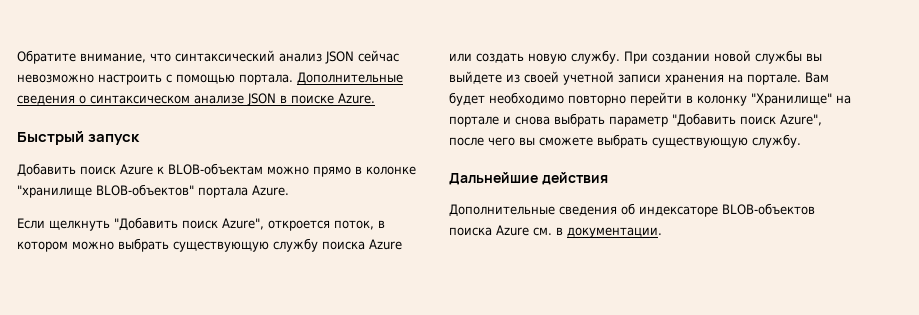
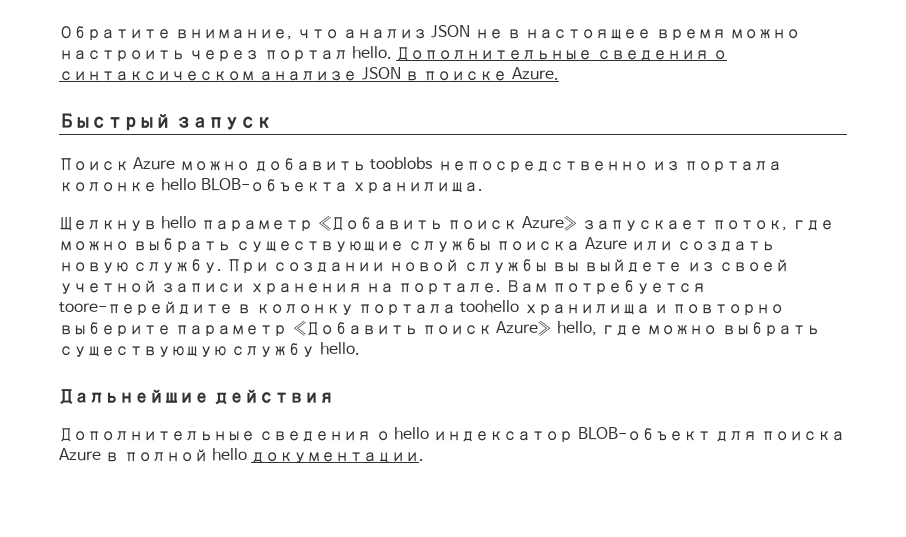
[175,50,275,62] синтаксический -> (339, 34) none
[358,50,399,62] [17,74,293,85] сейчас невозможно настроить с помощью портала. -> [474,29,800,41] [59,46,392,62] не в настоящее время можно настроить через портал hello.
[17,163,416,177] [17,184,289,198] [17,217,385,231] [17,238,318,252] Добавить поиск Azure к BLOB-объектам можно прямо в колонке "хранилище BLOB-объектов" портала Azure. // Если щелкнуть "Добавить поиск Azure", откроется поток, в котором можно выбрать существующую службу -> [59,157,783,173] [59,178,483,194] [59,215,834,232] [59,238,492,253] Поиск Azure можно добавить tooblobs непосредственно из портала колонке hello BLOB-объекта хранилища. // Щелкнув hello параметр «Добавить поиск Azure» запускает поток, где можно выбрать существующие службы
[449,92,851,106] [449,113,822,127] [449,134,801,148] [449,172,608,185] [449,203,815,217] [449,225,563,236] будет необходимо повторно перейти в колонку "Хранилище" на портале и снова выбрать параметр "Добавить поиск Azure", после чего вы сможете выбрать существующую службу. // Дальнейшие действия // Дополнительные сведения об индексаторе BLOB-объектов поиска Azure см. в -> [551,280,706,295] [59,300,785,316] [59,320,820,337] [59,342,360,357] [59,389,334,405] [59,427,846,443] [59,448,247,462] потребуется toore-перейдите в колонку портала toohello хранилища и повторно выберите параметр «Добавить поиск Azure» hello, где можно выбрать существующую службу hello. // Дальнейшие действия // Дополнительные сведения о hello индексатор BLOB-объект для поиска Azure в полной hello

